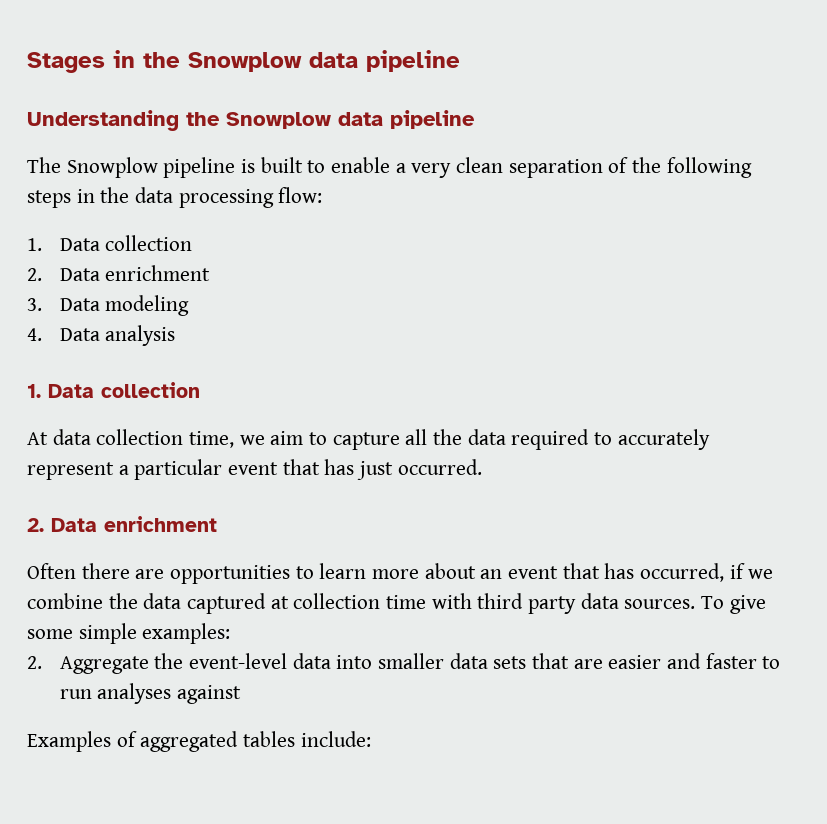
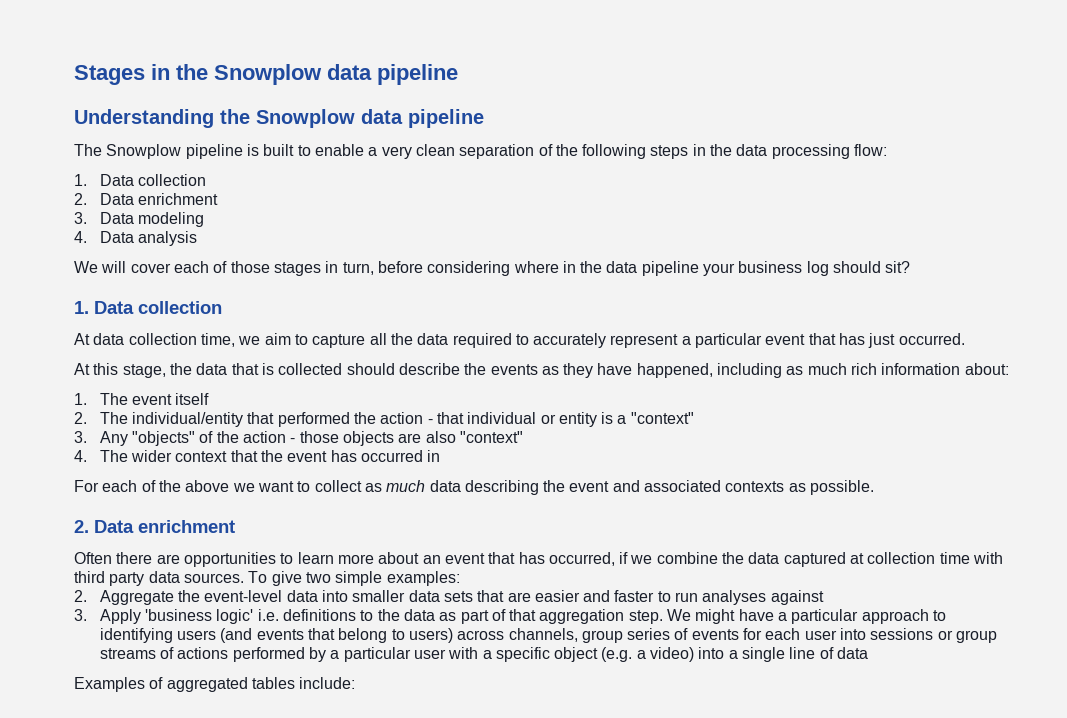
(176, 335) none -> [74,261,911,276] // We will cover each of those stages in turn, before considering where in the data pipeline your business log should sit?
(482, 467) none -> [74,363,1009,378] [74,393,210,405] [74,412,694,427] [74,431,523,446] [74,450,441,462] [74,480,875,495] // At this stage, the data that is collected should describe the events as they have happened, including as much rich information about: // 1. The event itself // 2. The individual/entity that performed the action - that individual or entity is a "context" // 3. Any "objects" of the action - those objects are also "context" // 4. The wider context that the event has occurred in // For each of the above we want to collect as much data describing the event and associated contexts as possible.
[27,629,73,639] some -> [305,572,331,583] two
(242, 694) none -> [74,609,947,624] [99,628,998,643] [99,647,869,662] // 3. Apply 'business logic' i.e. definitions to the data as part of that aggregation step. We might have a particular approach to identifying users (and events that belong to users) across channels, group series of events for each user into sessions or group streams of actions performed by a particular user with a specific object (e.g. a video) into a single line of data

